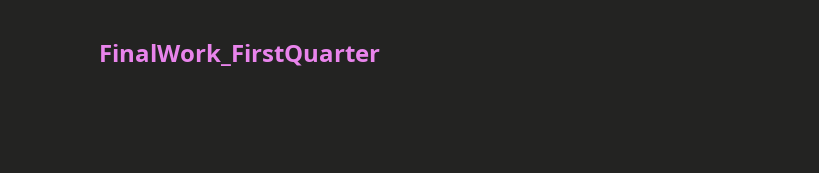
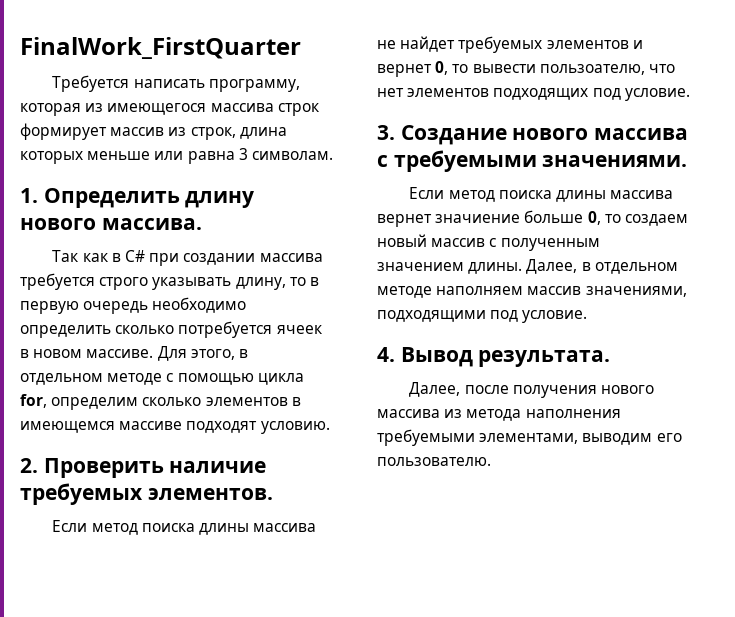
(380, 55) none -> [52,75,300,92] [20,103,320,116] [20,123,287,140] [20,148,333,164] [20,188,255,208] [20,218,202,230] [52,250,323,266] [20,273,319,290] [20,297,247,314] [20,321,323,338] [20,346,248,361] [20,373,304,385] [20,394,301,410] [20,421,330,434] [20,458,267,478] [20,483,273,505] [52,520,317,535] [377,36,643,53] [377,61,675,77] [377,88,690,101] [377,125,689,145] [377,150,688,172] [409,187,674,202] [377,210,688,227] [377,234,600,251] [377,259,678,274] [377,286,687,298] [377,310,588,323] [377,347,611,367] [409,382,654,398] [377,409,621,421] [377,429,682,446] [377,457,491,466] // Требуется написать программу, которая из имеющегося массива строк формирует массив из строк, длина которых меньше или равна 3 символам. // 1. Определить длину нового массива. // Так как в C# при создании массива требуется строго указывать длину, то в первую очередь необходимо определить сколько потребуется ячеек в новом массиве. Для этого, в отдельном методе с помощью цикла for, определим сколько элементов в имеющемся массиве подходят условию. // 2. Проверить наличие требуемых элементов. // Если метод поиска длины массива не найдет требуемых элементов и вернет 0, то вывести пользоателю, что нет элементов подходящих под условие. // 3. Создание нового массива с требуемыми значениями. // Если метод поиска длины массива вернет значиение больше 0, то создаем новый массив с полученным значением длины. Далее, в отдельном методе наполняем массив значениями, подходящими под условие. // 4. Вывод результата. // Далее, после получения нового массива из метода наполнения требуемыми элементами, выводим его пользователю.

